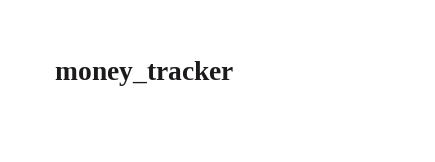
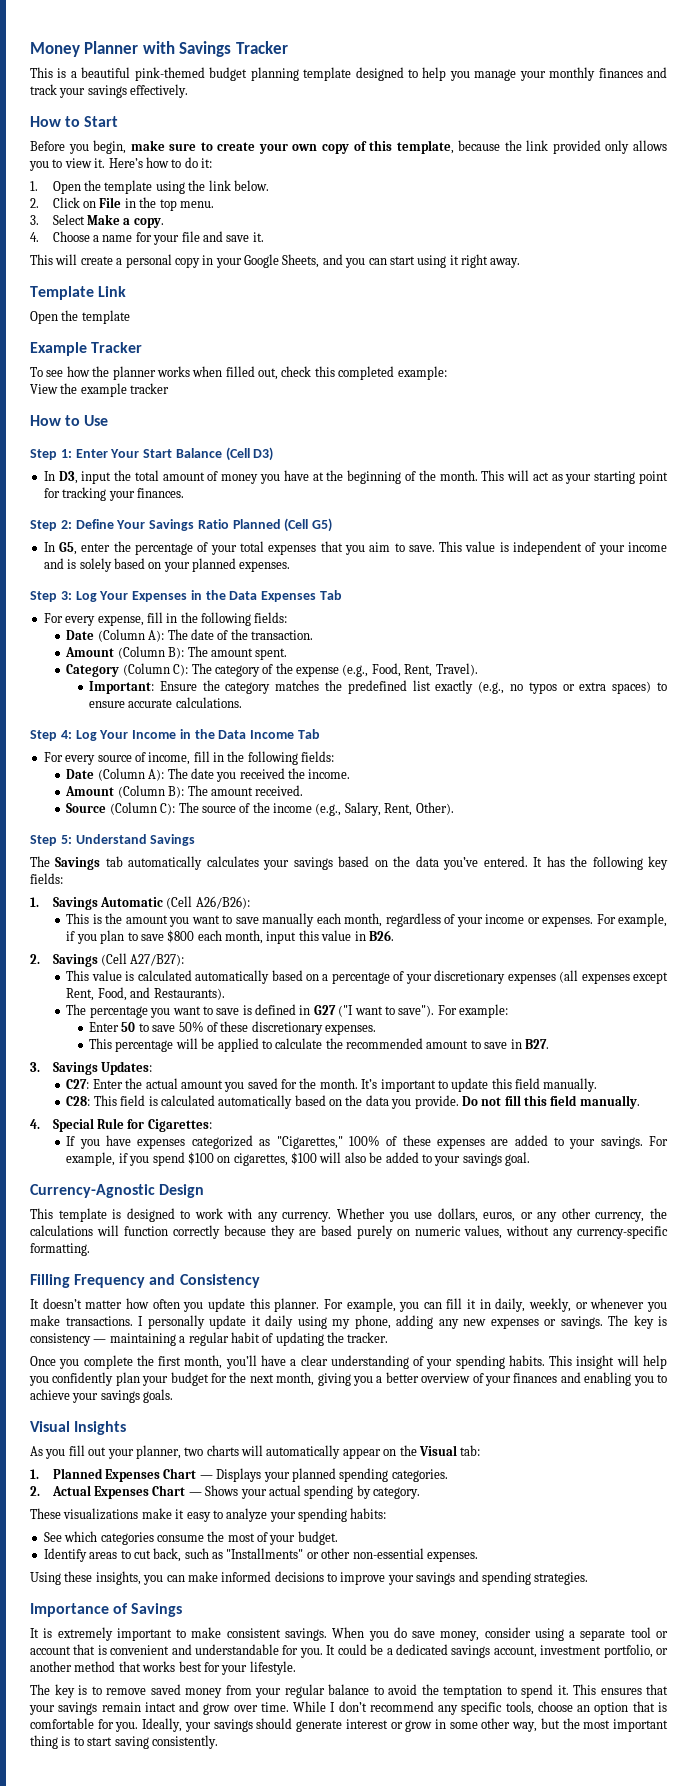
[55,61,233,86] money_tracker -> [30,41,288,57] [30,67,667,81] [30,84,189,98] [30,116,119,127] [30,140,667,154] [29,157,212,171] [30,180,269,194] [30,197,214,211] [30,214,164,228] [30,231,264,245] [30,254,521,268] [30,286,127,300] [30,310,130,324] [30,342,143,356] [30,366,447,380] [30,383,170,397] [30,415,109,426] [30,447,274,461] [43,470,668,484] [43,487,184,501] [30,518,333,532] [43,541,667,555] [43,558,291,572] [30,590,343,602] [43,612,288,626] [66,629,314,642] [65,646,288,660] [66,663,478,677] [89,680,667,694] [89,697,242,708] [30,729,321,741] [43,751,335,765] [66,768,351,782] [65,785,304,798] [66,802,454,816] [30,834,196,846] [30,856,669,870] [30,873,63,884] [30,896,250,910] [66,913,667,927] [66,930,394,944] [30,953,185,967] [66,970,669,984] [66,987,225,1001] [66,1004,509,1018] [89,1021,377,1035] [89,1038,549,1052] [30,1061,153,1075] [66,1078,598,1092] [66,1095,640,1109] [30,1118,212,1132] [66,1135,668,1149] [66,1152,531,1166] [30,1184,205,1198] [30,1208,667,1222] [30,1225,668,1239] [30,1243,90,1256] [30,1274,260,1288] [30,1298,667,1312] [30,1315,667,1329] [30,1332,389,1346] [30,1355,668,1369] [29,1372,667,1386] [30,1389,174,1403] [30,1421,127,1435] [30,1445,481,1459] [30,1468,448,1482] [30,1485,421,1499] [30,1508,387,1522] [43,1531,338,1545] [43,1548,478,1562] [30,1571,589,1585] [30,1603,183,1617] [30,1627,669,1641] [30,1644,669,1658] [30,1661,296,1675] [30,1684,668,1698] [29,1701,667,1715] [30,1718,668,1732] [30,1735,218,1749] Money Planner with Savings Tracker // This is a beautiful pink-themed budget planning template designed to help you manage your monthly finances and track your savings effectively. // How to Start // Before you begin, make sure to create your own copy of this template, because the link provided only allows you to view it. Here’s how to do it: // 1. Open the template using the link below. // 2. Click on File in the top menu. // 3. Select Make a copy. // 4. Choose a name for your file and save it. // This will create a personal copy in your Google Sheets, and you can start using it right away. // Template Link // Open the template // Example Tracker // To see how the planner works when filled out, check this completed example: // View the example tracker // How to Use // Step 1: Enter Your Start Balance (Cell D3) // In D3, input the total amount of money you have at the beginning of the month. This will act as your starting point for tracking your finances. // Step 2: Define Your Savings Ratio Planned (Cell G5) // In G5, enter the percentage of your total expenses that you aim to save. This value is independent of your income and is solely based on your planned expenses. // Step 3: Log Your Expenses in the Data Expenses Tab // For every expense, fill in the following fields: // Date (Column A): The date of the transaction. // Amount (Column B): The amount spent. // Category (Column C): The category of the expense (e.g., Food, Rent, Travel). // Important: Ensure the category matches the predefined list exactly (e.g., no typos or extra spaces) to ensure accurate calculations. // Step 4: Log Your Income in the Data Income Tab // For every source of income, fill in the following fields: // Date (Column A): The date you received the income. // Amount (Column B): The amount received. // Source (Column C): The source of the income (e.g., Salary, Rent, Other). // Step 5: Understand Savings // The Savings tab automatically calculates your savings based on the data you’ve entered. It has the following key fields: // 1. Savings Automatic (Cell A26/B26): // This is the amount you want to save manually each month, regardless of your income or expenses. For example, if you plan to save $800 each month, input this value in B26. // 2. Savings (Cell A27/B27): // This value is calculated automatically based on a percentage of your discretionary expenses (all expenses except Rent, Food, and Restaurants). // The percentage you want to save is defined in G27 ("I want to save"). For example: // Enter 50 to save 50% of these discretionary expenses. // This percentage will be applied to calculate the recommended amount to save in B27. // 3. Savings Updates: // C27: Enter the actual amount you saved for the month. It’s important to update this field manually. // C28: This field is calculated automatically based on the data you provide. Do not fill this field manually. // 4. Special Rule for Cigarettes: // If you have expenses categorized as "Cigarettes," 100% of these expenses are added to your savings. For example, if you spend $100 on cigarettes, $100 will also be added to your savings goal. // Currency-Agnostic Design // This template is designed to work with any currency. Whether you use dollars, euros, or any other currency, the calculations will function correctly because they are based purely on numeric values, without any currency-specific formatting. // Filling Frequency and Consistency // It doesn’t matter how often you update this planner. For example, you can fill it in daily, weekly, or whenever you make transactions. I personally update it daily using my phone, adding any new expenses or savings. The key is consistency — maintaining a regular habit of updating the tracker. // Once you complete the first month, you’ll have a clear understanding of your spending habits. This insight will help you confidently plan your budget for the next month, giving you a better overview of your finances and enabling you to achieve your savings goals. // Visual Insights // As you fill out your planner, two charts will automatically appear on the Visual tab: // 1. Planned Expenses Chart — Displays your planned spending categories. // 2. Actual Expenses Chart — Shows your actual spending by category. // These visualizations make it easy to analyze your spending habits: // See which categories consume the most of your budget. // Identify areas to cut back, such as "Installments" or other non-essential expenses. // Using these insights, you can make informed decisions to improve your savings and spending strategies. // Importance of Savings // It is extremely important to make consistent savings. When you do save money, consider using a separate tool or account that is convenient and understandable for you. It could be a dedicated savings account, investment portfolio, or another method that works best for your lifestyle. // The key is to remove saved money from your regular balance to avoid the temptation to spend it. This ensures that your savings remain intact and grow over time. While I don’t recommend any specific tools, choose an option that is comfortable for you. Ideally, your savings should generate interest or grow in some other way, but the most important thing is to start saving consistently.

